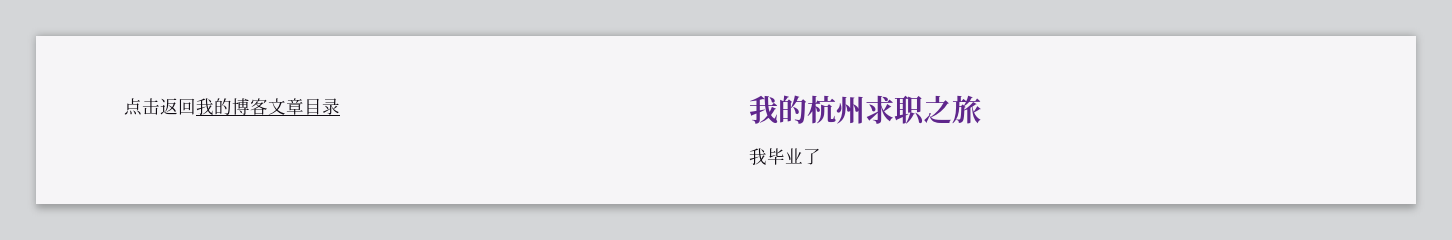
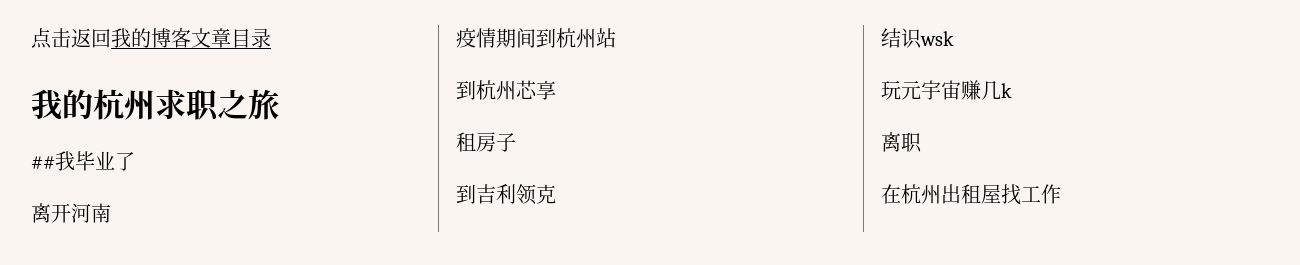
(981, 109) none -> [31,156,55,169] ##
(821, 156) none -> [31,203,111,223] [456,28,616,48] [456,80,556,100] [456,132,516,152] [456,184,556,205] [881,28,954,49] [881,80,1012,100] [881,132,922,153] [881,184,1061,205] // 离开河南 // 疫情期间到杭州站 // 到杭州芯享 // 租房子 // 到吉利领克 // 结识wsk // 玩元宇宙赚几k // 离职 // 在杭州出租屋找工作

